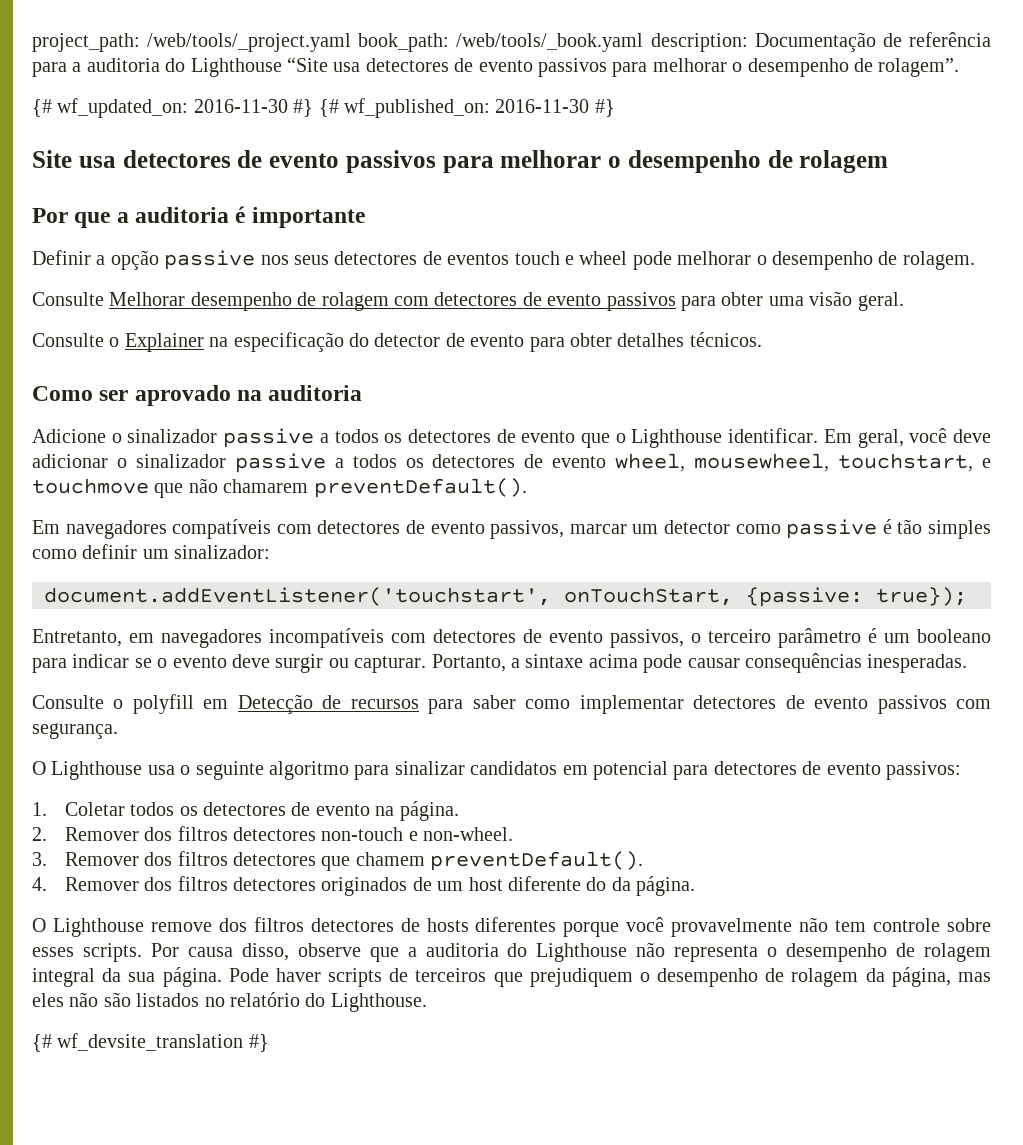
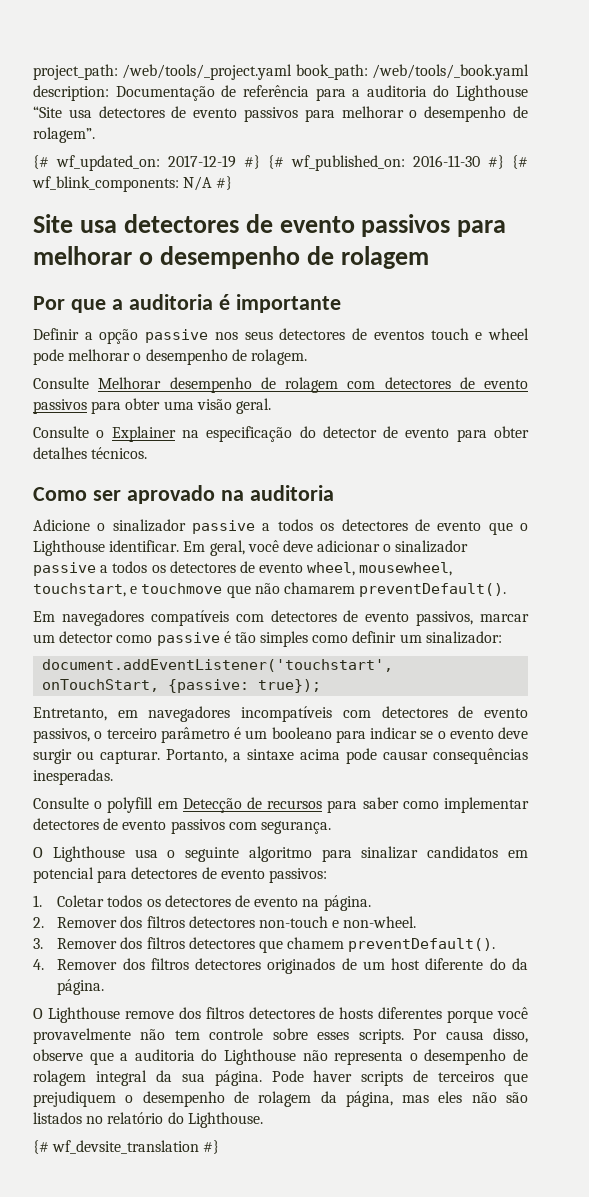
[193,99,288,113] 2016-11-30 -> [168,155,236,168] 2017-12-19
(615, 108) none -> [512,155,528,169] [32,176,233,192] {# wf_blink_components: N/A #}

